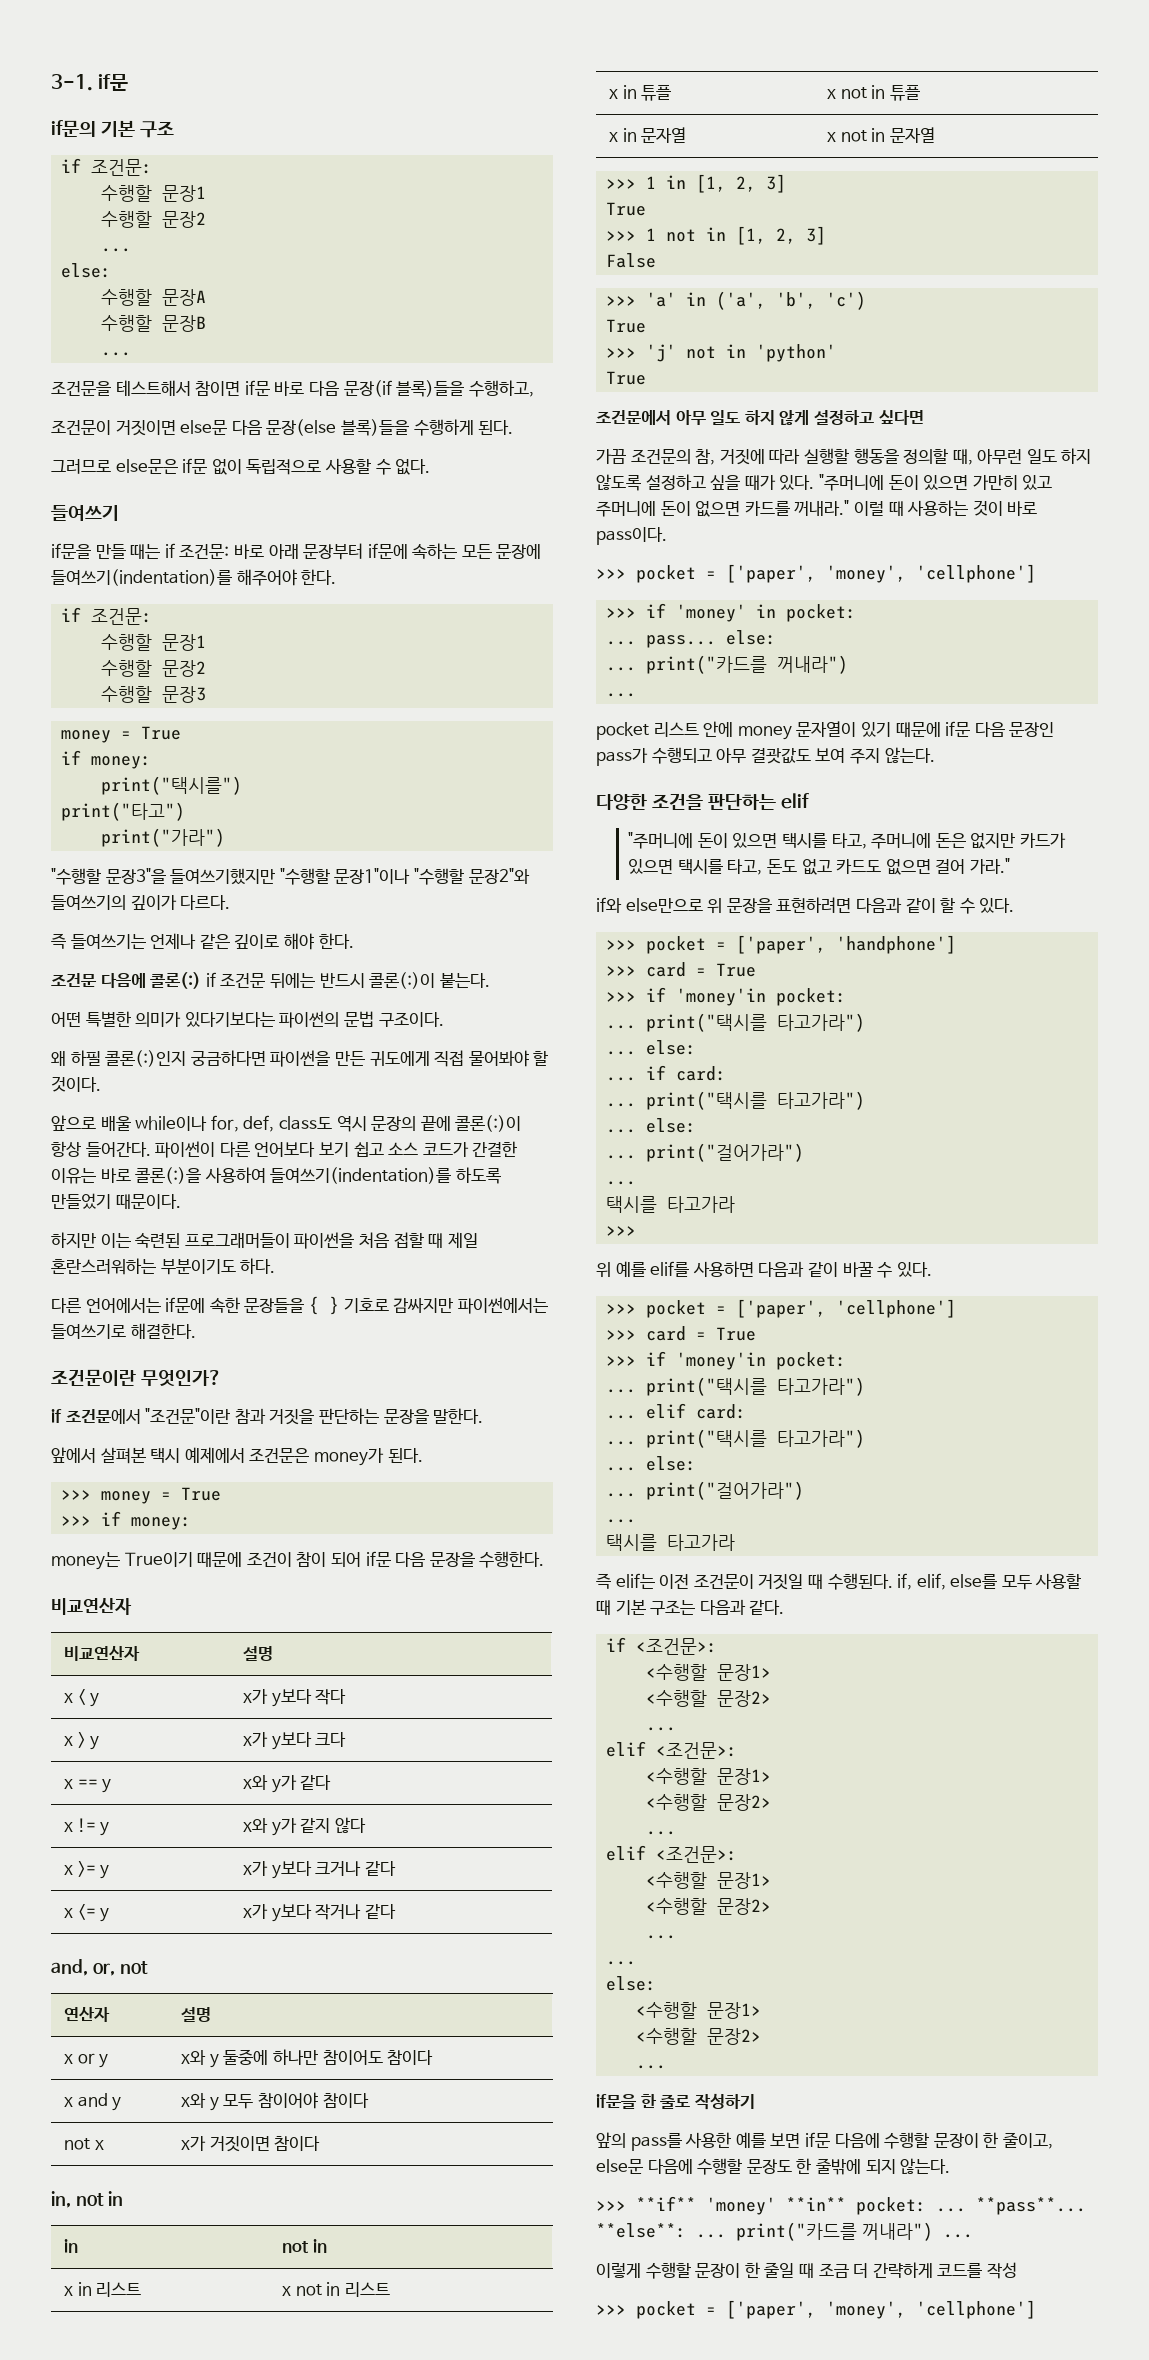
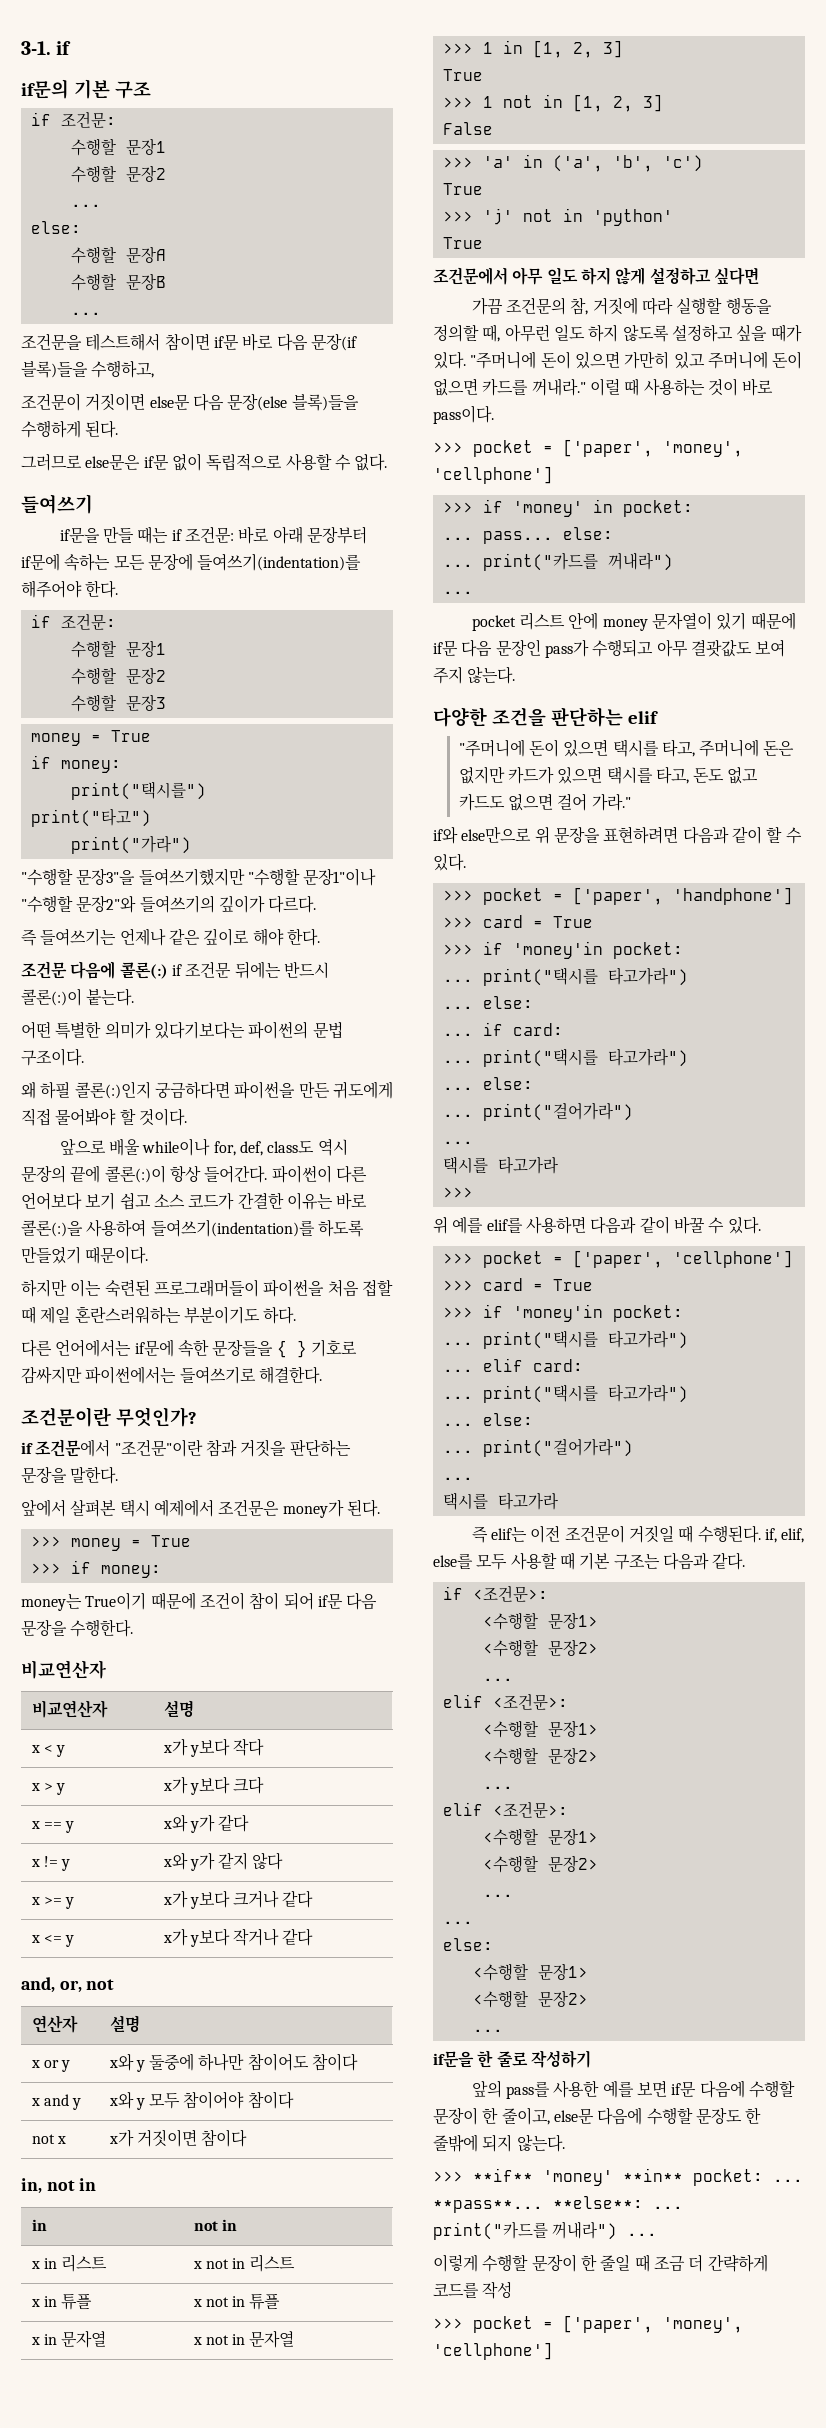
[98,74,129,91] if문 -> [56,41,72,55] if

